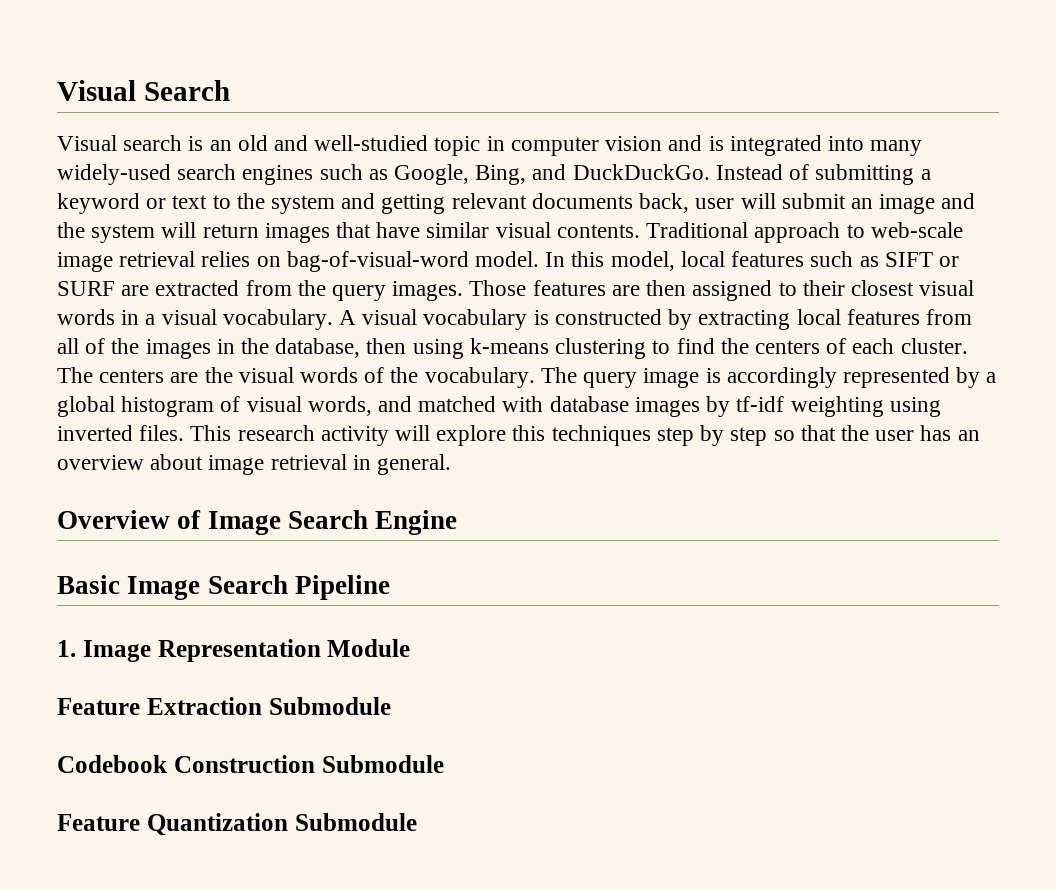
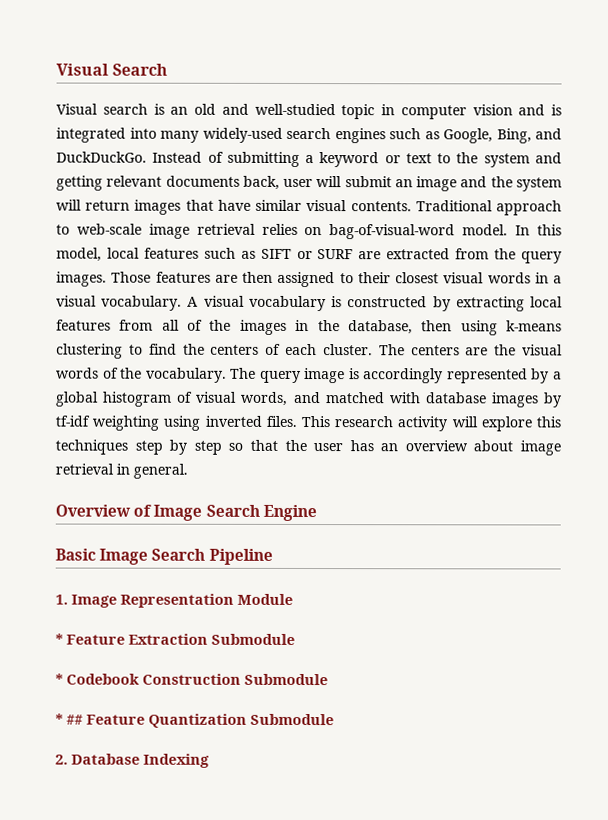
(411, 648) none -> [55,633,63,645] *
(391, 706) none -> [55,673,63,685] *
(444, 764) none -> [55,713,83,725] * ##
(417, 822) none -> [55,753,210,768] // 2. Database Indexing

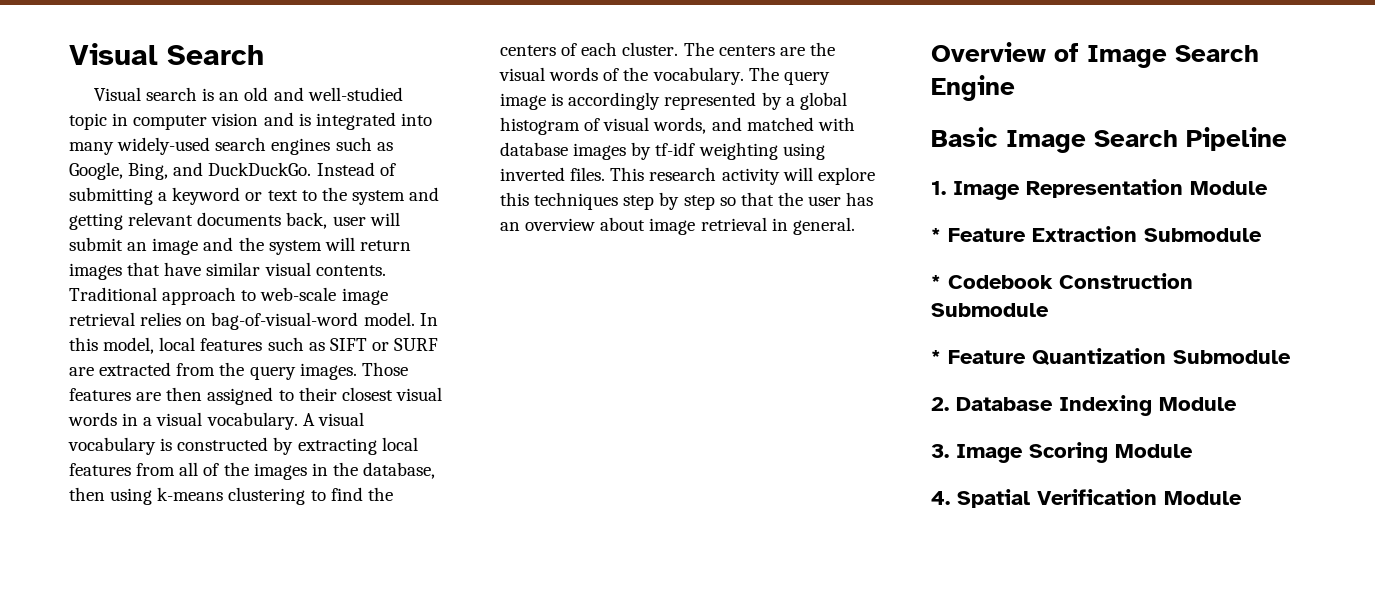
[66,714,83,725] ## -> (941, 357) none
(210, 760) none -> [1159,397,1237,411] [931,442,1193,463] [931,489,1242,508] Module // 3. Image Scoring Module // 4. Spatial Verification Module

